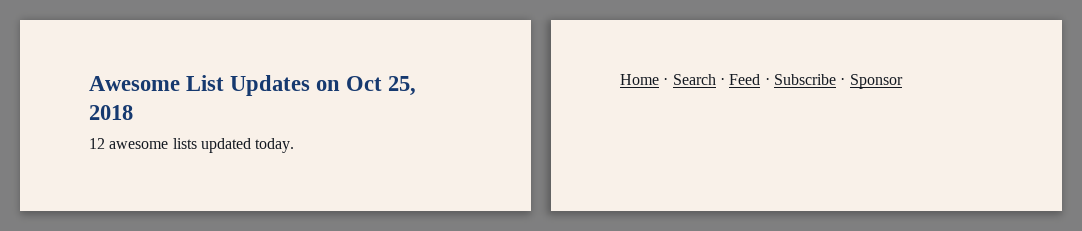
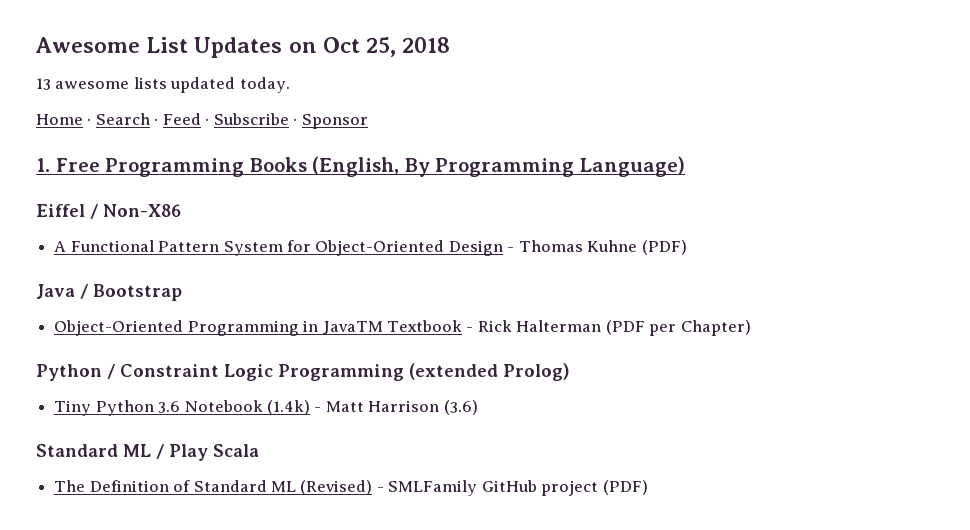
[89,138,105,149] 12 -> [36,78,51,90] 13
(903, 81) none -> [36,156,685,177] [36,204,181,219] [54,240,687,256] [36,284,182,301] [54,320,751,336] [36,363,570,381] [54,400,478,416] [36,444,259,461] [54,480,648,496] // 1. Free Programming Books (English, By Programming Language) // Eiffel / Non-X86 // A Functional Pattern System for Object-Oriented Design - Thomas Kuhne (PDF) // Java / Bootstrap // Object-Oriented Programming in JavaTM Textbook - Rick Halterman (PDF per Chapter) // Python / Constraint Logic Programming (extended Prolog) // Tiny Python 3.6 Notebook (1.4k) - Matt Harrison (3.6) // Standard ML / Play Scala // The Definition of Standard ML (Revised) - SMLFamily GitHub project (PDF)

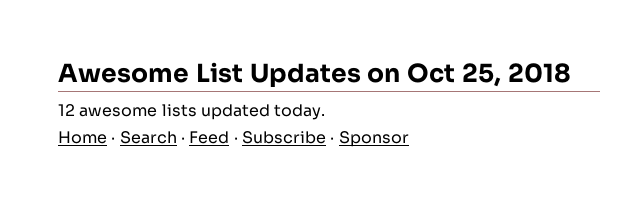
[36,78,51,90] 13 -> [58,104,75,116] 12
[36,156,685,177] [36,204,181,219] [54,240,687,256] [36,284,182,301] [54,320,751,336] [36,363,570,381] [54,400,478,416] [36,444,259,461] [54,480,648,496] // 1. Free Programming Books (English, By Programming Language) // Eiffel / Non-X86 // A Functional Pattern System for Object-Oriented Design - Thomas Kuhne (PDF) // Java / Bootstrap // Object-Oriented Programming in JavaTM Textbook - Rick Halterman (PDF per Chapter) // Python / Constraint Logic Programming (extended Prolog) // Tiny Python 3.6 Notebook (1.4k) - Matt Harrison (3.6) // Standard ML / Play Scala // The Definition of Standard ML (Revised) - SMLFamily GitHub project (PDF) -> (409, 139) none

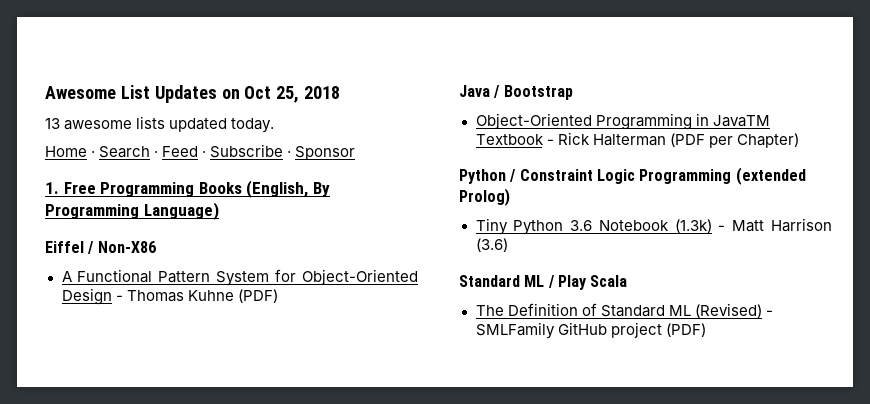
[58,104,75,116] 12 -> [45,118,60,129] 13
(409, 139) none -> [45,180,330,198] [45,202,219,220] [45,241,156,254] [61,269,418,286] [61,288,278,305] [459,85,573,100] [475,113,770,130] [475,132,799,148] [459,167,806,185] [459,188,510,206] [475,218,832,235] [475,238,508,252] [459,275,628,290] [475,303,773,318] [475,322,706,339] // 1. Free Programming Books (English, By Programming Language) // Eiffel / Non-X86 // A Functional Pattern System for Object-Oriented Design - Thomas Kuhne (PDF) // Java / Bootstrap // Object-Oriented Programming in JavaTM Textbook - Rick Halterman (PDF per Chapter) // Python / Constraint Logic Programming (extended Prolog) // Tiny Python 3.6 Notebook (1.3k) - Matt Harrison (3.6) // Standard ML / Play Scala // The Definition of Standard ML (Revised) - SMLFamily GitHub project (PDF)

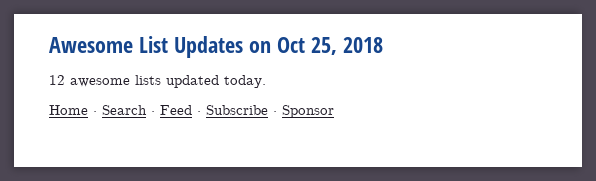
[45,118,60,129] 13 -> [49,75,65,85] 12
[45,180,330,198] [45,202,219,220] [45,241,156,254] [61,269,418,286] [61,288,278,305] [459,85,573,100] [475,113,770,130] [475,132,799,148] [459,167,806,185] [459,188,510,206] [475,218,832,235] [475,238,508,252] [459,275,628,290] [475,303,773,318] [475,322,706,339] // 1. Free Programming Books (English, By Programming Language) // Eiffel / Non-X86 // A Functional Pattern System for Object-Oriented Design - Thomas Kuhne (PDF) // Java / Bootstrap // Object-Oriented Programming in JavaTM Textbook - Rick Halterman (PDF per Chapter) // Python / Constraint Logic Programming (extended Prolog) // Tiny Python 3.6 Notebook (1.3k) - Matt Harrison (3.6) // Standard ML / Play Scala // The Definition of Standard ML (Revised) - SMLFamily GitHub project (PDF) -> (334, 111) none

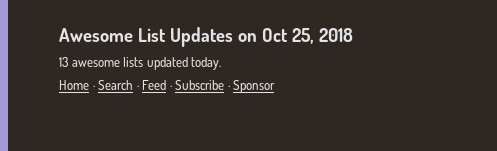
[49,75,65,85] 12 -> [59,57,68,67] 13

